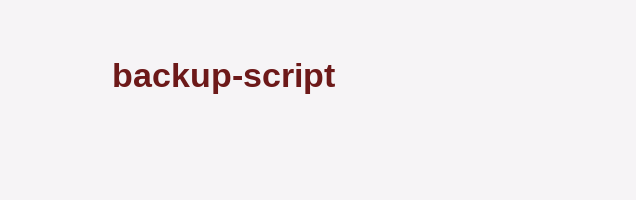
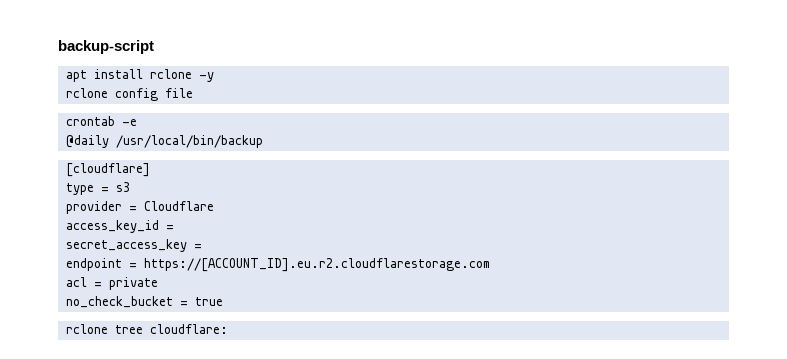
(335, 78) none -> [65,69,214,82] [65,88,193,101] [65,116,137,126] [65,135,263,148] [65,163,150,177] [65,182,130,195] [65,201,214,214] [65,220,174,233] [65,239,202,252] [65,258,490,272] [65,277,158,290] [65,296,223,308] [65,324,228,334] // apt install rclone -y // rclone config file // crontab -e // @daily /usr/local/bin/backup // [cloudflare] // type = s3 // provider = Cloudflare // access_key_id = // secret_access_key = // endpoint = https://[ACCOUNT_ID].eu.r2.cloudflarestorage.com // acl = private // no_check_bucket = true // rclone tree cloudflare:

